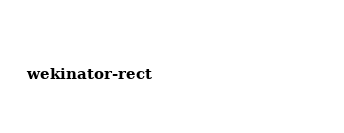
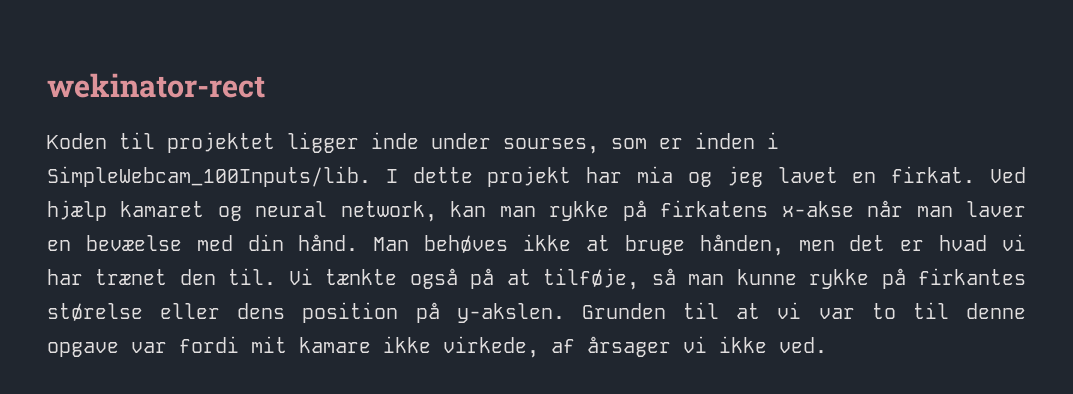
(152, 73) none -> [47,132,779,154] [47,166,1027,187] [47,200,1026,222] [47,234,1026,256] [47,268,1026,290] [47,302,1027,323] [47,336,827,358] // Koden til projektet ligger inde under sourses, som er inden i SimpleWebcam_100Inputs/lib. I dette projekt har mia og jeg lavet en firkat. Ved hjælp kamaret og neural network, kan man rykke på firkatens x-akse når man laver en bevæelse med din hånd. Man behøves ikke at bruge hånden, men det er hvad vi har trænet den til. Vi tænkte også på at tilføje, så man kunne rykke på firkantes størelse eller dens position på y-akslen. Grunden til at vi var to til denne opgave var fordi mit kamare ikke virkede, af årsager vi ikke ved.

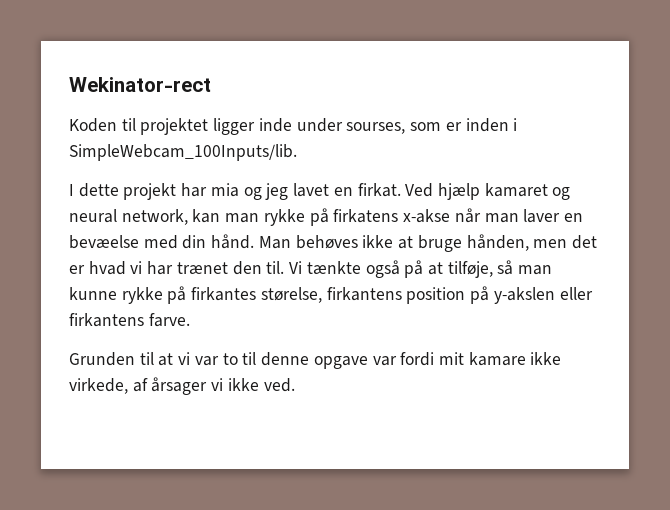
[47,73,265,98] wekinator-rect -> [69,77,211,92] Wekinator-rect
(371, 176) none -> (297, 152) //
[47,302,565,323] størelse eller dens position på y-akslen. -> [260,286,593,304] [69,313,190,327] størelse, firkantens position på y-akslen eller firkantens farve. //

